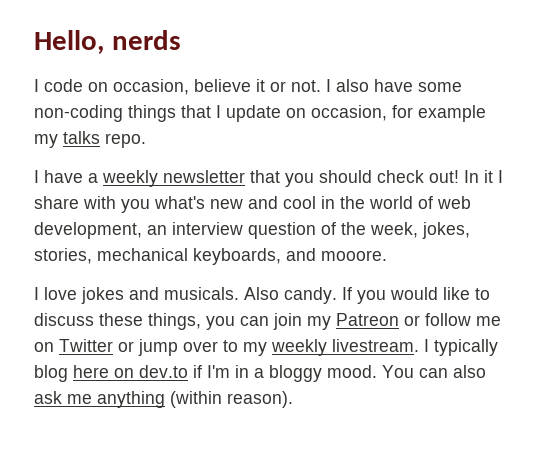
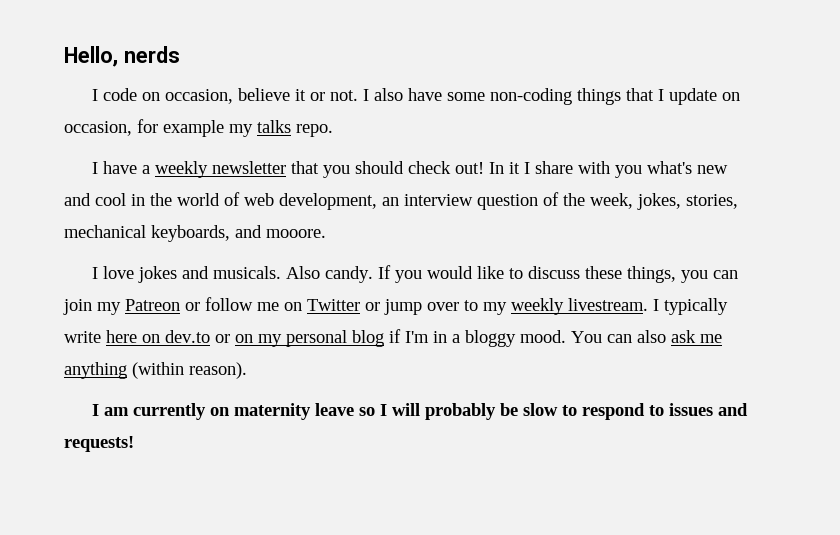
[34,365,68,382] blog -> [64,331,101,343] write
(188, 371) none -> [215,330,384,347] or on my personal blog
(293, 399) none -> [92,403,749,420] [64,436,134,452] // I am currently on maternity leave so I will probably be slow to respond to issues and requests!

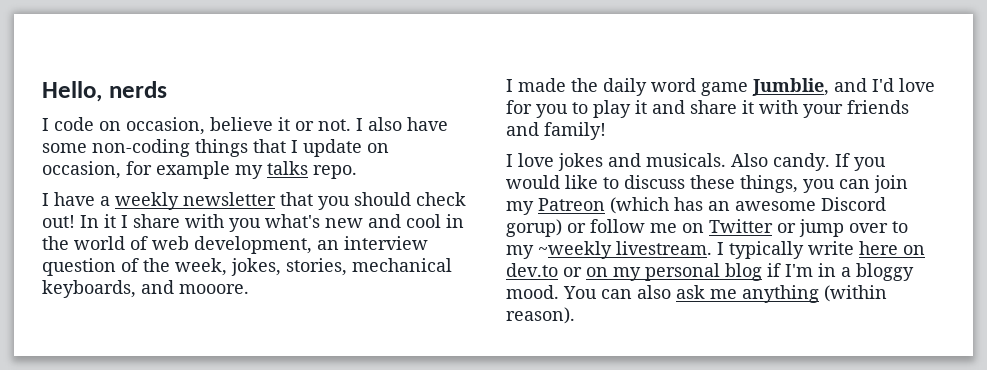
(326, 233) none -> [506,78,935,96] [506,100,909,118] [506,122,606,140] // I made the daily word game Jumblie, and I'd love for you to play it and share it with your friends and family!
(180, 305) none -> [610,197,886,214] [506,219,562,237] (which has an awesome Discord gorup)
[511,298,564,315] weekly -> [538,241,612,259] ~weekly
[92,403,749,420] [64,436,134,452] // I am currently on maternity leave so I will probably be slow to respond to issues and requests! -> (575, 315) none

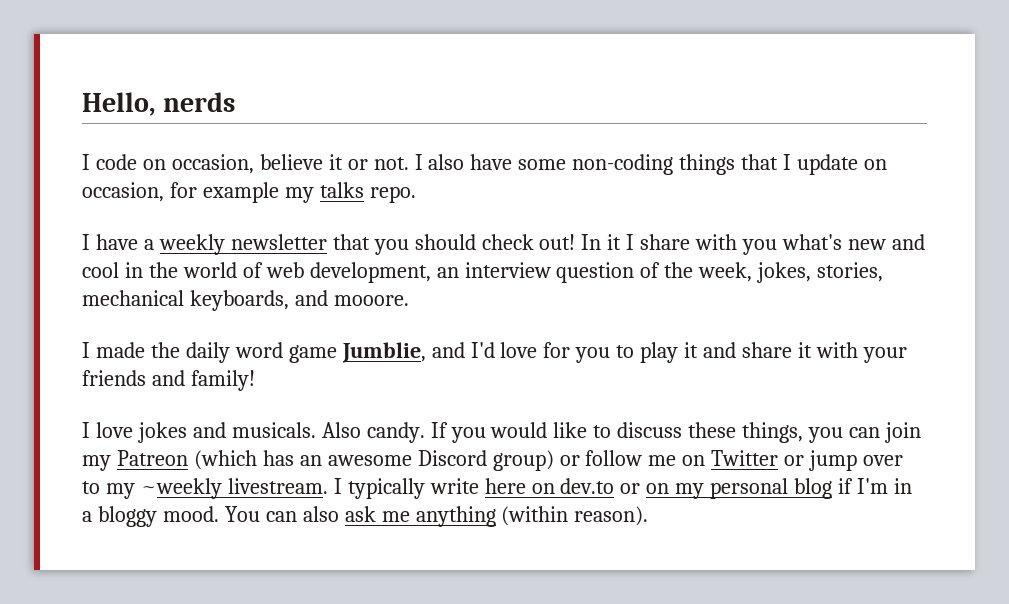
[506,219,562,237] gorup) -> [492,450,554,471] group)

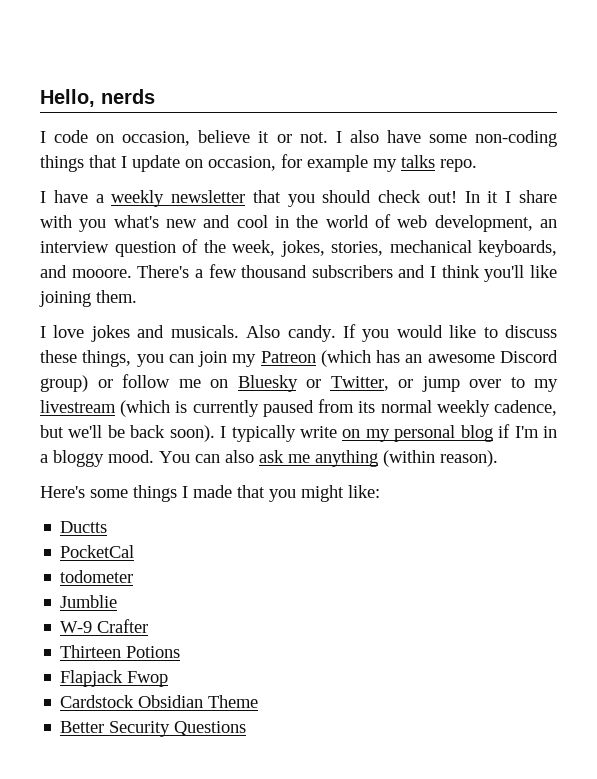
[82,342,907,363] [82,370,255,391] // I made the daily word game Jumblie, and I'd love for you to play it and share it with your friends and family! -> [137,264,557,282] [39,290,137,307] There's a few thousand subscribers and I think you'll like joining them.
[711,450,779,466] Twitter -> [237,375,389,392] Bluesky or Twitter,
[140,478,641,499] ~weekly livestream. I typically write here on dev.to or -> [40,399,557,417] [40,425,337,442] livestream (which is currently paused from its normal weekly cadence, but we'll be back soon). I typically write
(649, 516) none -> [40,485,380,502] [60,521,108,533] [60,545,135,558] [60,570,134,583] [60,595,118,608] [60,619,149,633] [60,645,181,658] [60,670,169,687] [60,695,259,708] [60,721,247,737] // Here's some things I made that you might like: // Ductts // PocketCal // todometer // Jumblie // W-9 Crafter // Thirteen Potions // Flapjack Fwop // Cardstock Obsidian Theme // Better Security Questions

